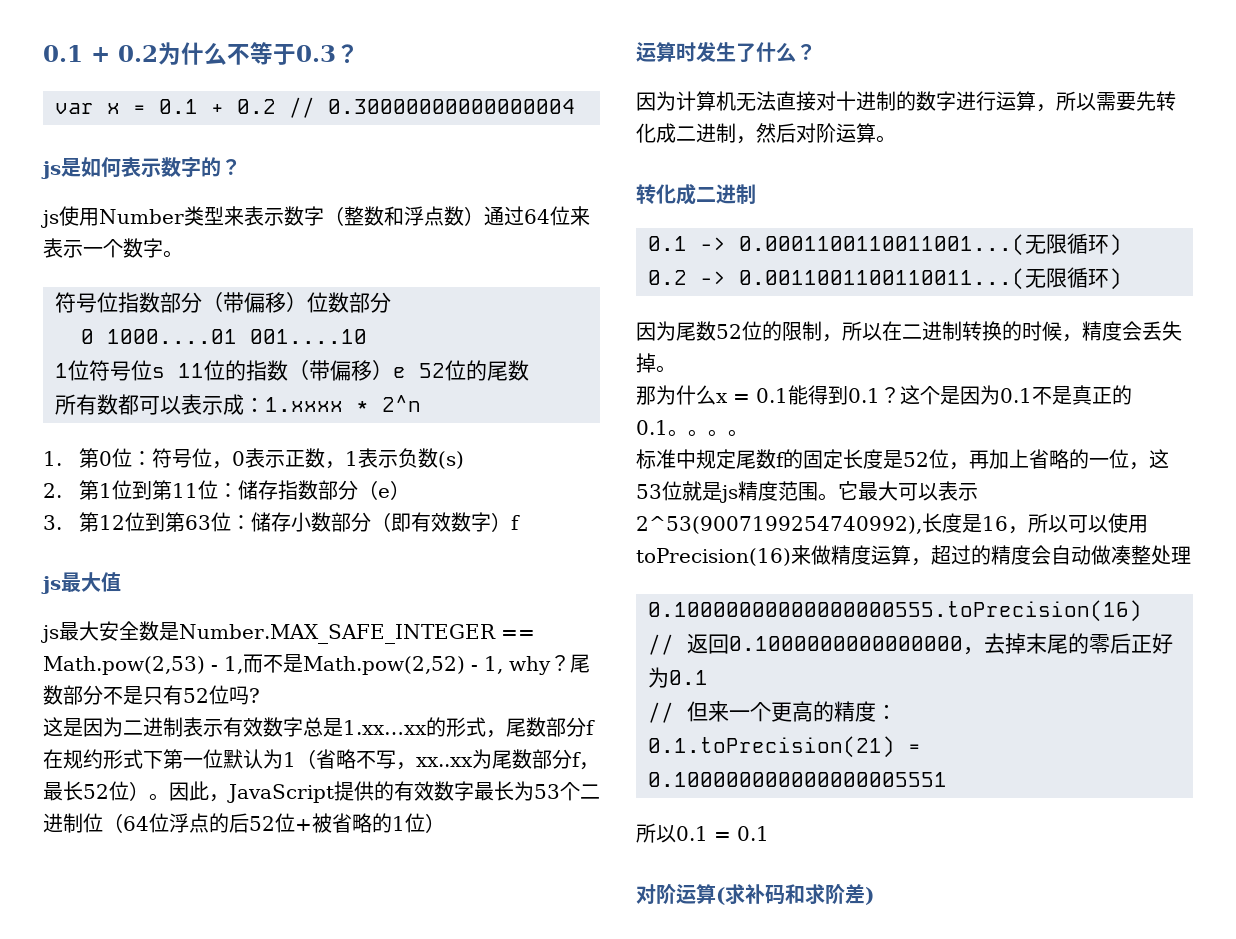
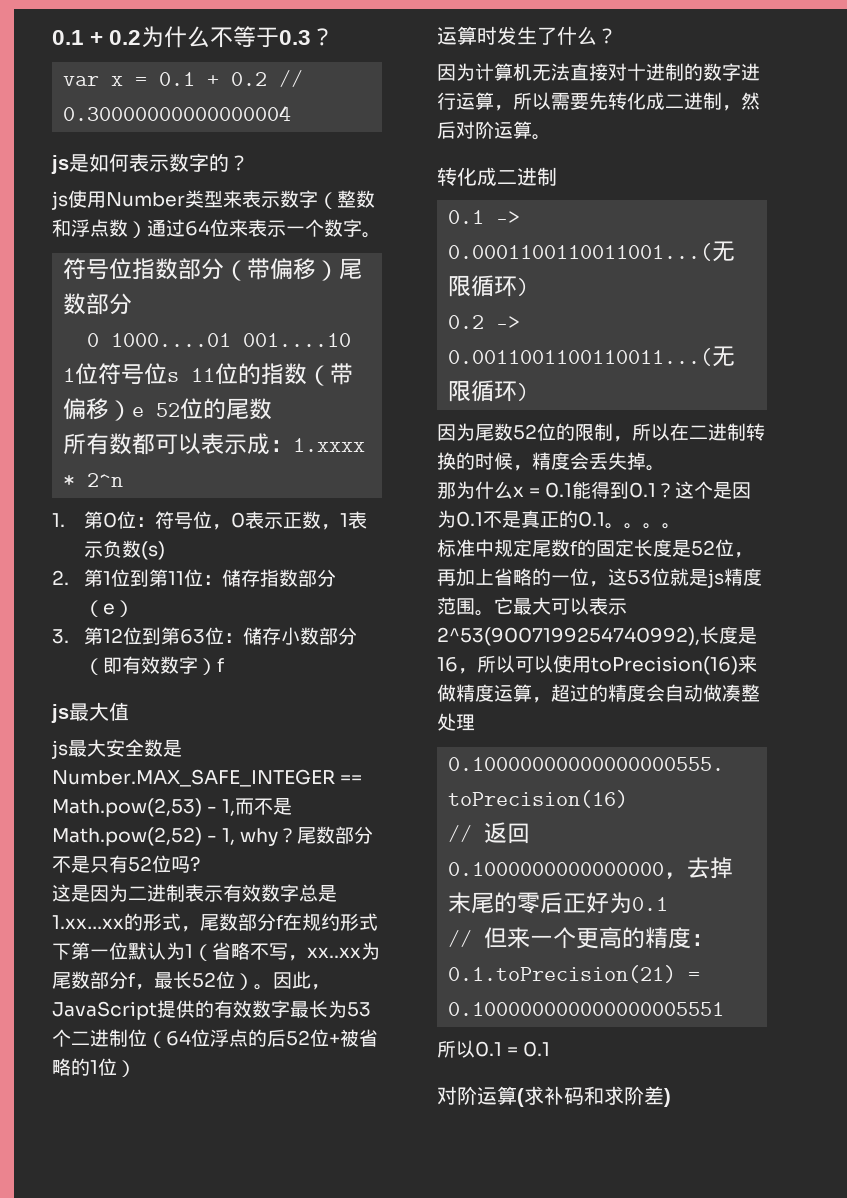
[307,292,328,313] 位 -> [339,258,363,280] 尾

